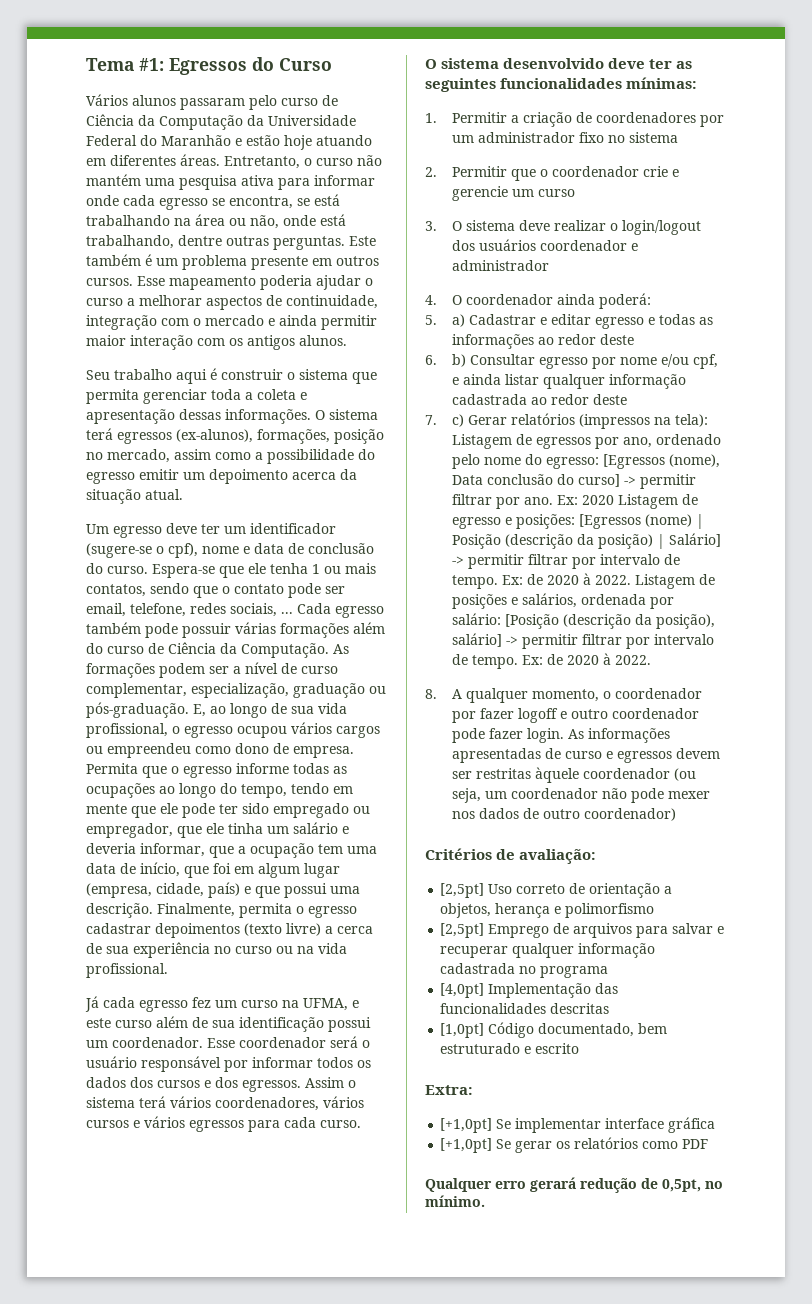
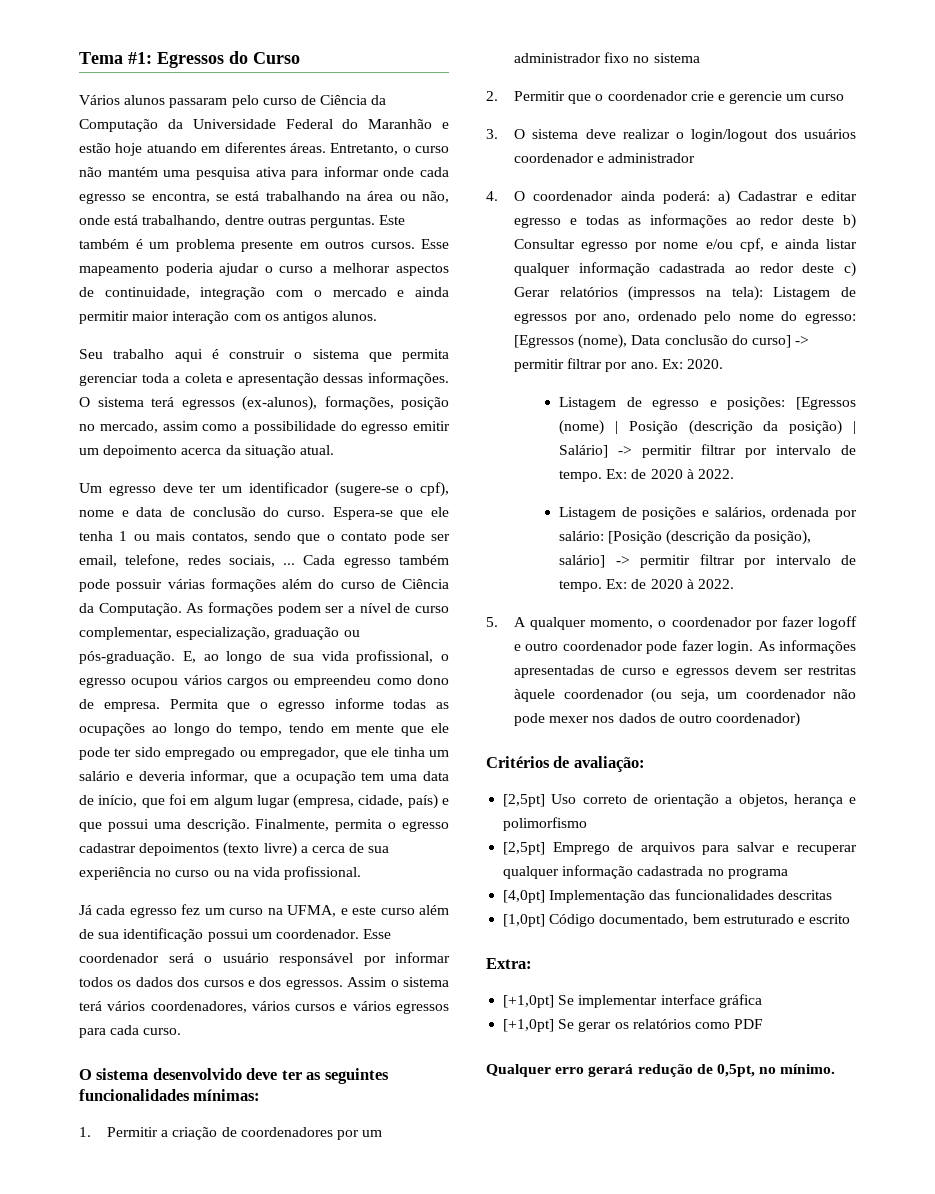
[425,315,437,325] // 5. -> (710, 197) none
[425,355,437,365] // 6. -> (834, 220) none
[425,415,437,425] // 7. -> (835, 268) none
[581,495,614,505] 2020 -> [686,359,723,369] 2020. //
(631, 580) none -> (734, 474) //
[425,689,437,699] 8. -> [486,617,498,627] 5.

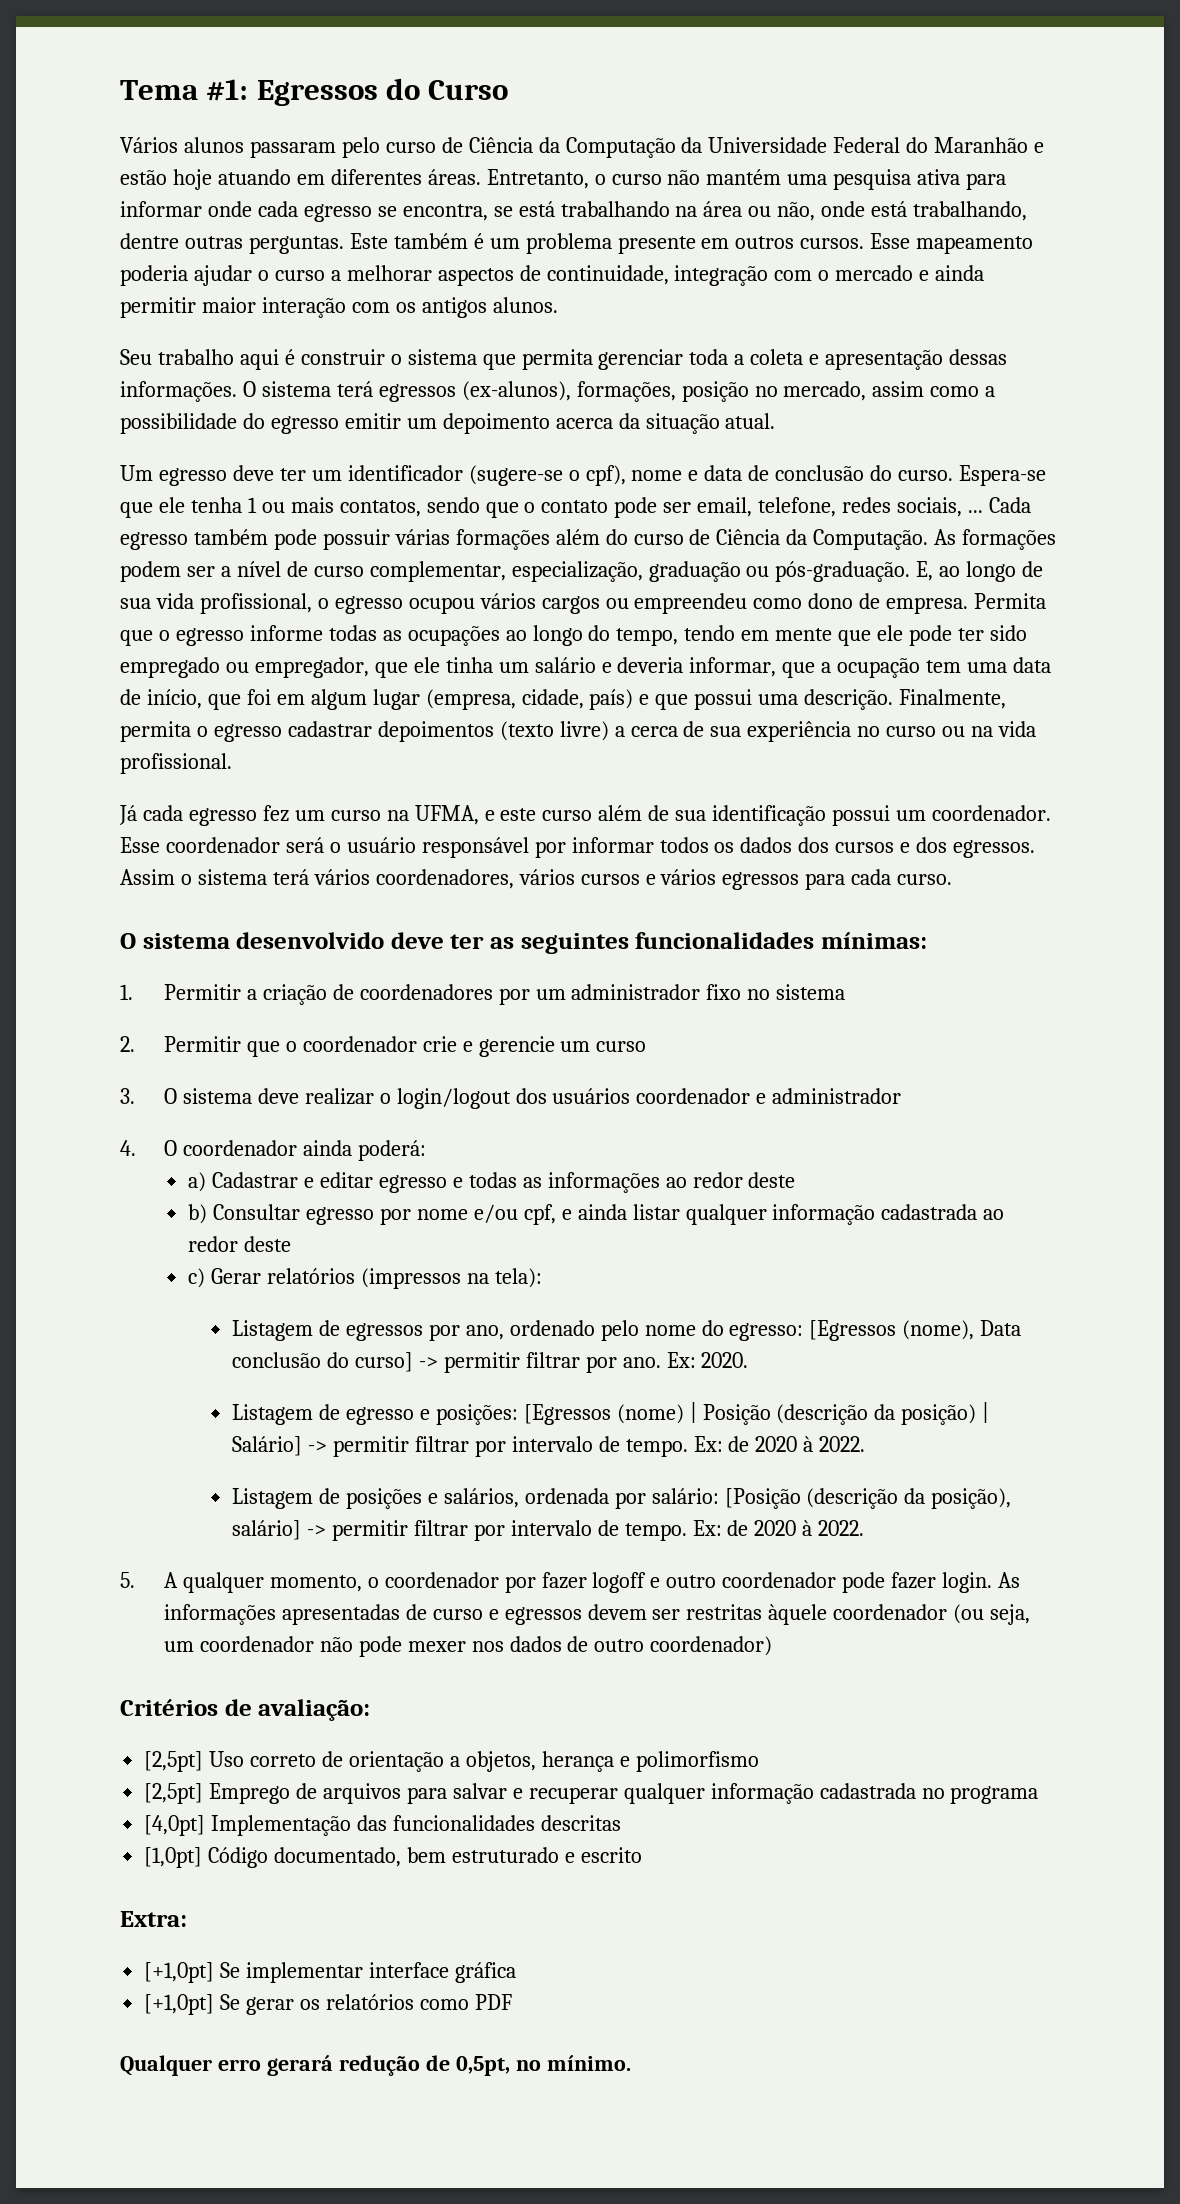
(710, 197) none -> (426, 1150) //
(834, 220) none -> (796, 1180) //
(835, 268) none -> (292, 1244) //
(763, 293) none -> (542, 1278) //

